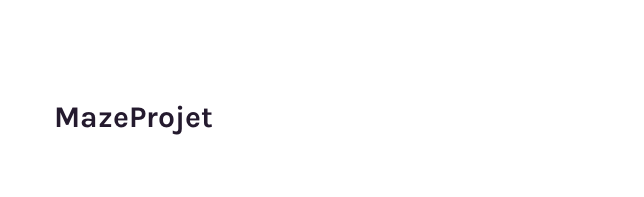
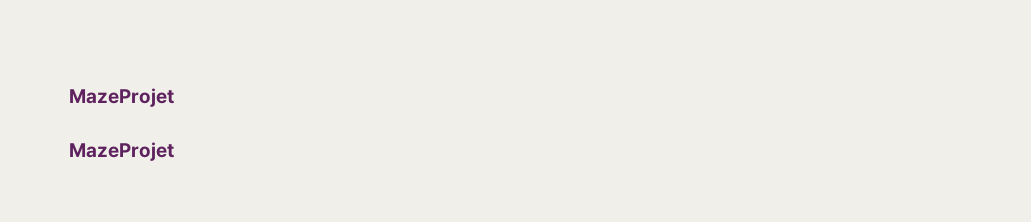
[54,105,213,135] MazeProjet -> [69,88,174,107] [69,142,174,161] MazeProjet // MazeProjet

